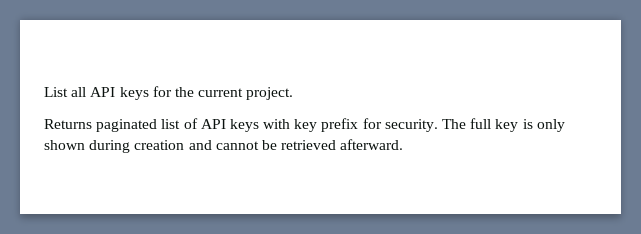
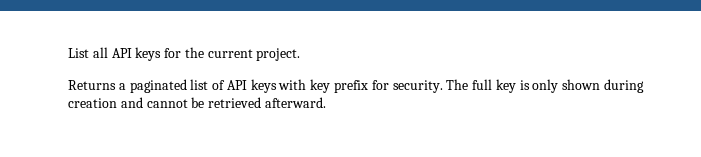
(92, 124) none -> [118,83,126,90] a

